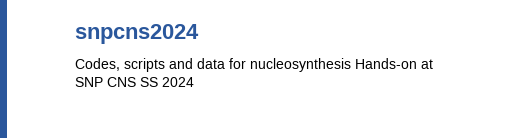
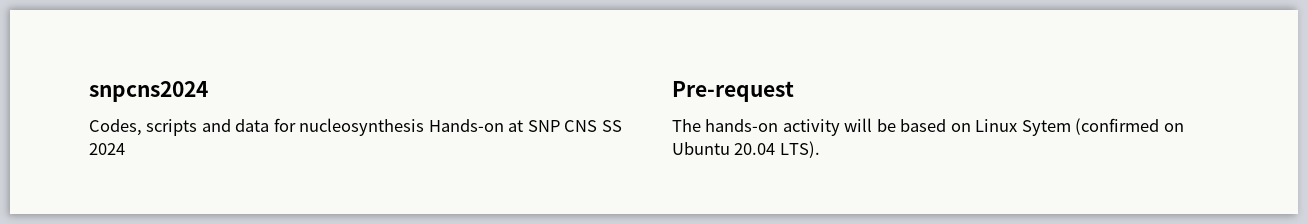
(194, 82) none -> [672,81,794,102] [672,118,1184,136] [672,141,820,158] // Pre-request // The hands-on activity will be based on Linux Sytem (confirmed on Ubuntu 20.04 LTS).

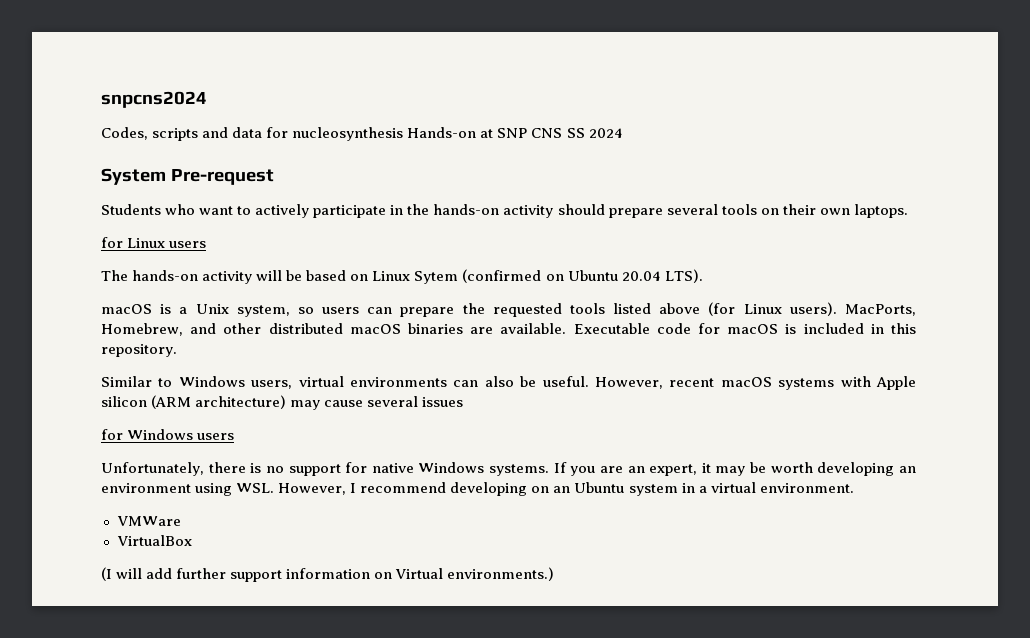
(125, 149) none -> [101,168,166,185] System
(794, 91) none -> [101,204,908,218] [101,237,207,248] // Students who want to actively participate in the hands-on activity should prepare several tools on their own laptops. // for Linux users
(820, 149) none -> [101,302,916,317] [101,323,917,336] [101,344,177,357] [101,376,916,390] [101,395,464,410] [101,429,235,440] [101,462,917,476] [101,482,854,496] [116,516,181,526] [116,535,192,546] [101,567,555,582] // macOS is a Unix system, so users can prepare the requested tools listed above (for Linux users). MacPorts, Homebrew, and other distributed macOS binaries are available. Executable code for macOS is included in this repository. // Similar to Windows users, virtual environments can also be useful. However, recent macOS systems with Apple silicon (ARM architecture) may cause several issues // for Windows users // Unfortunately, there is no support for native Windows systems. If you are an expert, it may be worth developing an environment using WSL. However, I recommend developing on an Ubuntu system in a virtual environment. // VMWare // VirtualBox // (I will add further support information on Virtual environments.)

